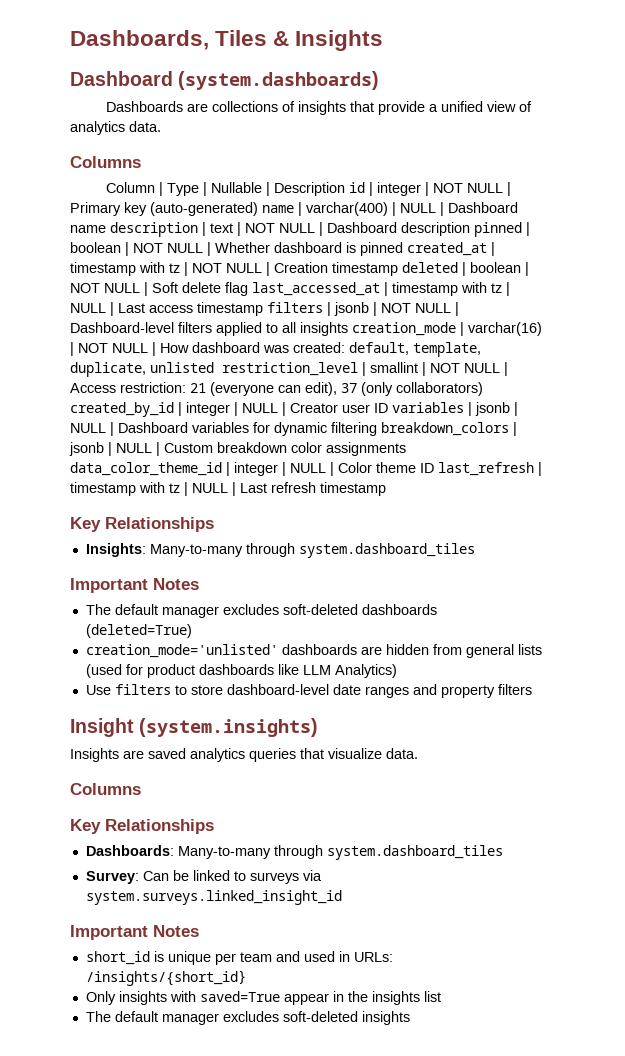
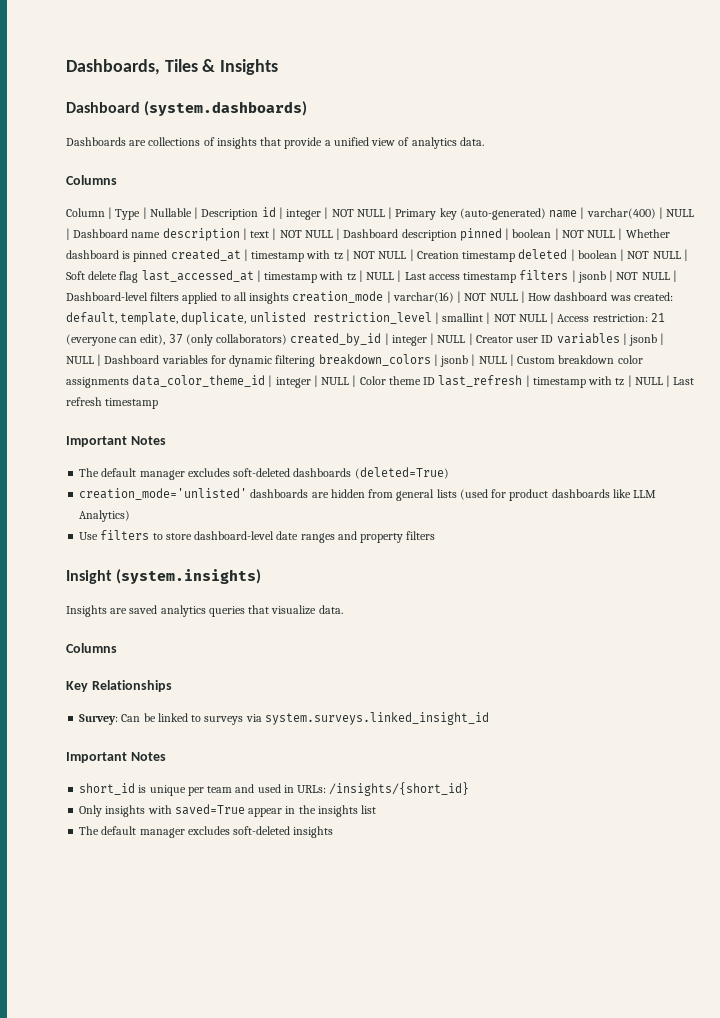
[70,517,214,532] [85,543,475,558] // Key Relationships // Insights: Many-to-many through system.dashboard_tiles -> (159, 403) none
[85,845,503,860] // Dashboards: Many-to-many through system.dashboard_tiles -> (172, 686) none

